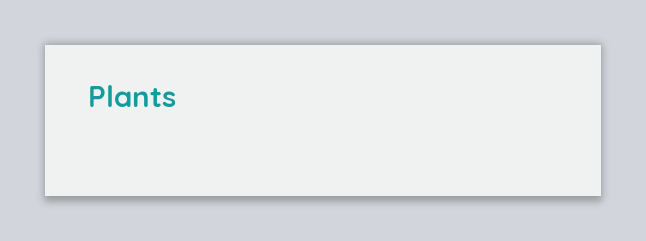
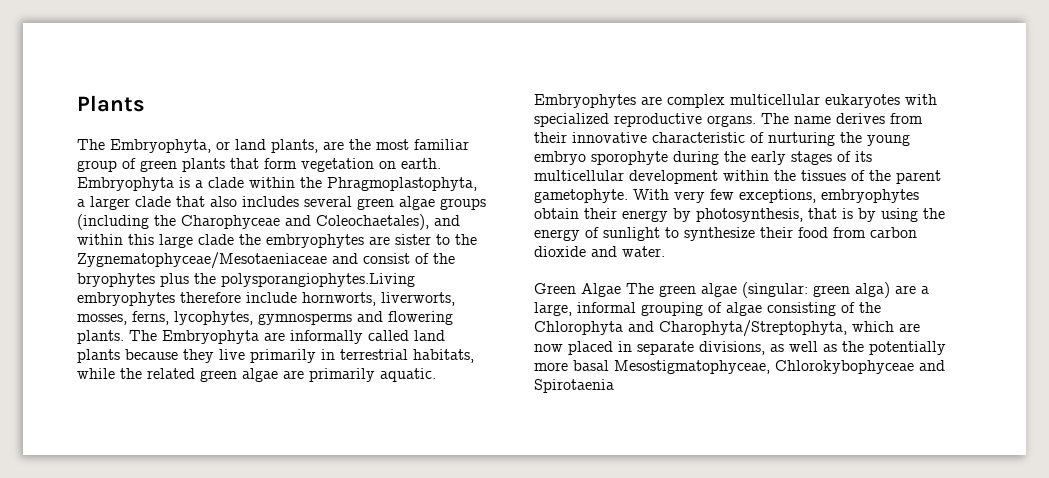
(176, 96) none -> [77,139,469,153] [77,158,441,172] [77,177,477,191] [77,196,486,210] [77,214,460,230] [77,234,477,248] [77,252,455,269] [77,273,415,287] [77,292,455,306] [77,311,453,325] [77,330,445,344] [77,349,474,363] [77,368,436,382] [534,94,937,108] [534,113,923,127] [534,132,910,146] [534,151,872,165] [534,170,941,184] [534,189,919,203] [534,208,945,222] [534,227,917,241] [534,246,665,257] [534,282,929,298] [534,302,881,316] [534,320,920,337] [534,341,946,355] [534,360,945,374] [534,379,614,393] // The Embryophyta, or land plants, are the most familiar group of green plants that form vegetation on earth. Embryophyta is a clade within the Phragmoplastophyta, a larger clade that also includes several green algae groups (including the Charophyceae and Coleochaetales), and within this large clade the embryophytes are sister to the Zygnematophyceae/Mesotaeniaceae and consist of the bryophytes plus the polysporangiophytes.Living embryophytes therefore include hornworts, liverworts, mosses, ferns, lycophytes, gymnosperms and flowering plants. The Embryophyta are informally called land plants because they live primarily in terrestrial habitats, while the related green algae are primarily aquatic. Embryophytes are complex multicellular eukaryotes with specialized reproductive organs. The name derives from their innovative characteristic of nurturing the young embryo sporophyte during the early stages of its multicellular development within the tissues of the parent gametophyte. With very few exceptions, embryophytes obtain their energy by photosynthesis, that is by using the energy of sunlight to synthesize their food from carbon dioxide and water. // Green Algae The green algae (singular: green alga) are a large, informal grouping of algae consisting of the Chlorophyta and Charophyta/Streptophyta, which are now placed in separate divisions, as well as the potentially more basal Mesostigmatophyceae, Chlorokybophyceae and Spirotaenia

